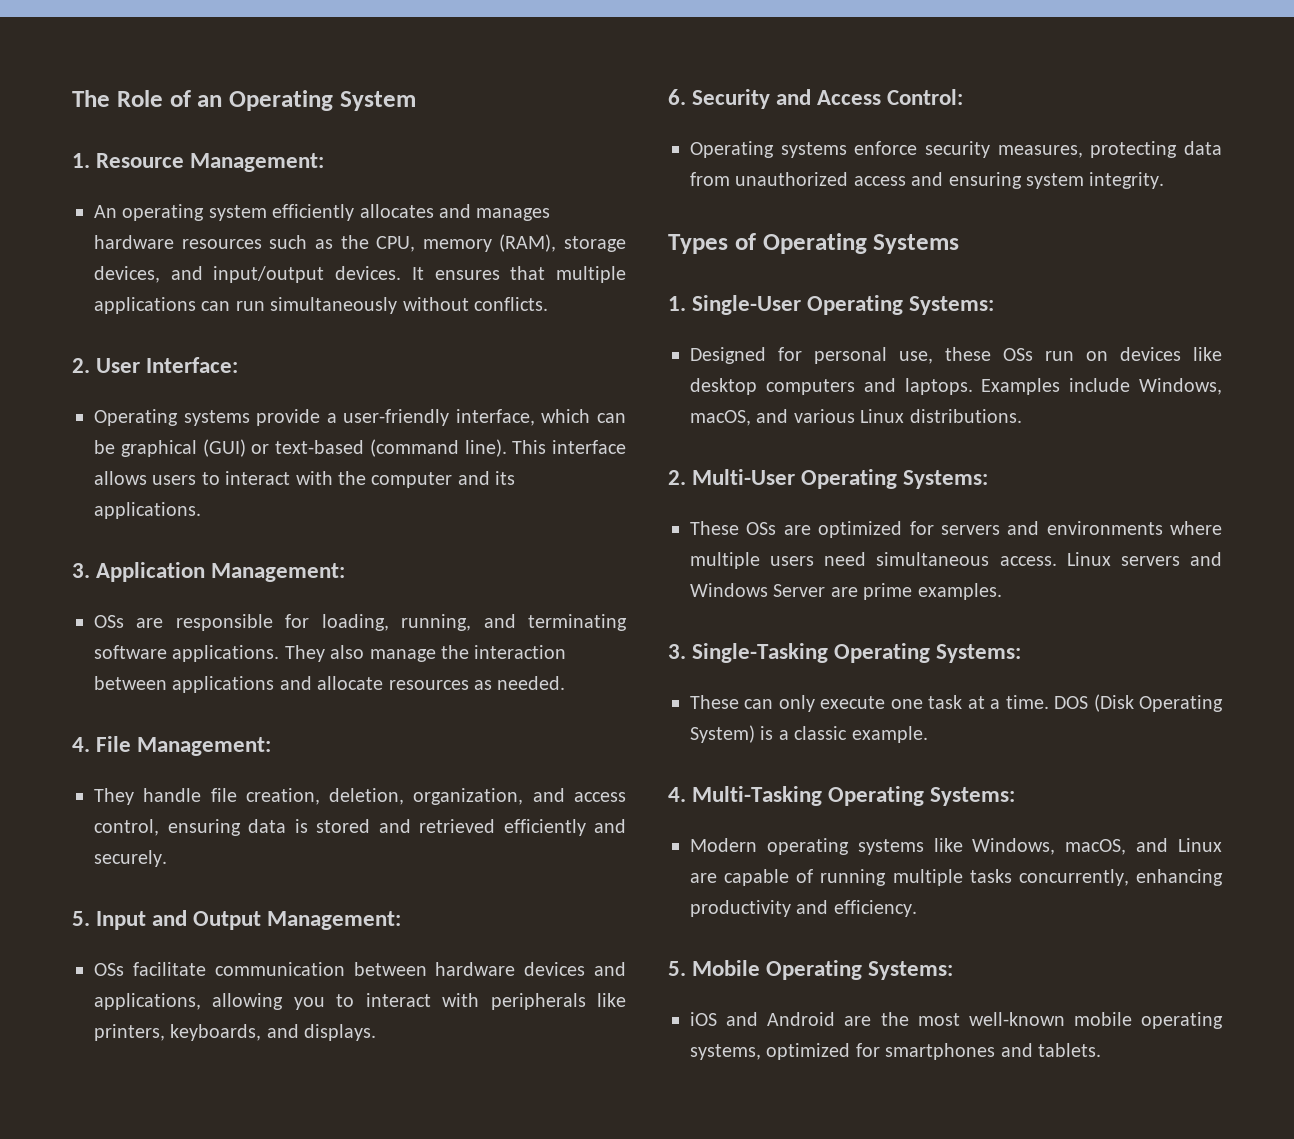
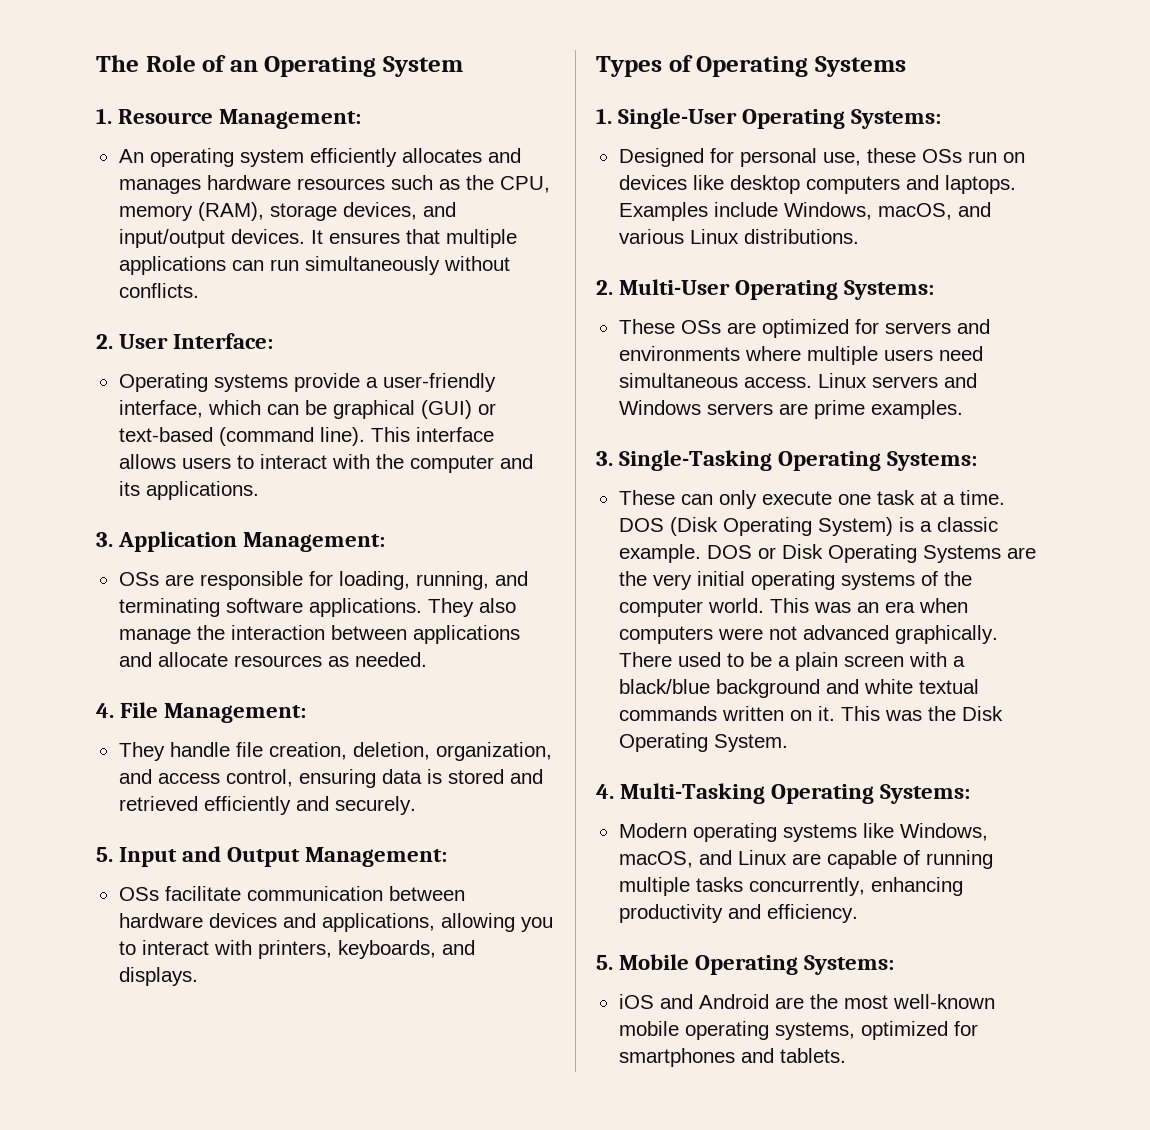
[490,993,627,1010] peripherals like -> (252, 947) none
[668,89,964,109] [690,141,1222,158] [690,172,1165,189] // 6. Security and Access Control: // Operating systems enforce security measures, protecting data from unauthorized access and ensuring system integrity. -> (198, 976) none
[773,584,826,597] Server -> [706,403,773,415] servers
(928, 734) none -> [706,544,1036,563] [618,571,972,590] [618,598,968,617] [618,625,998,644] [618,652,965,671] [618,679,979,698] [618,706,1003,721] [618,733,788,752] DOS or Disk Operating Systems are the very initial operating systems of the computer world. This was an era when computers were not advanced graphically. There used to be a plain screen with a black/blue background and white textual commands written on it. This was the Disk Operating System.

